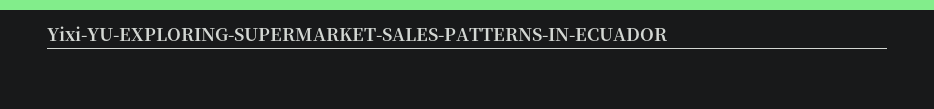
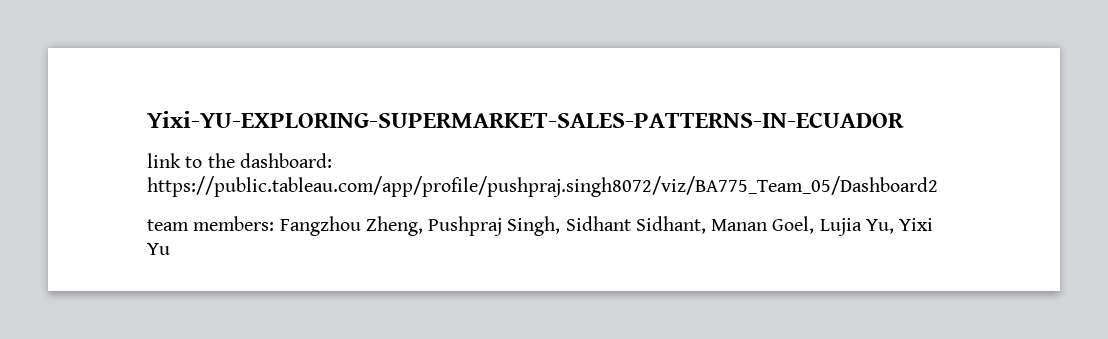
(667, 33) none -> [147,153,332,168] [147,176,938,197] [147,216,934,236] [147,243,170,255] // link to the dashboard: https://public.tableau.com/app/profile/pushpraj.singh8072/viz/BA775_Team_05/Dashboard2 // team members: Fangzhou Zheng, Pushpraj Singh, Sidhant Sidhant, Manan Goel, Lujia Yu, Yixi Yu

